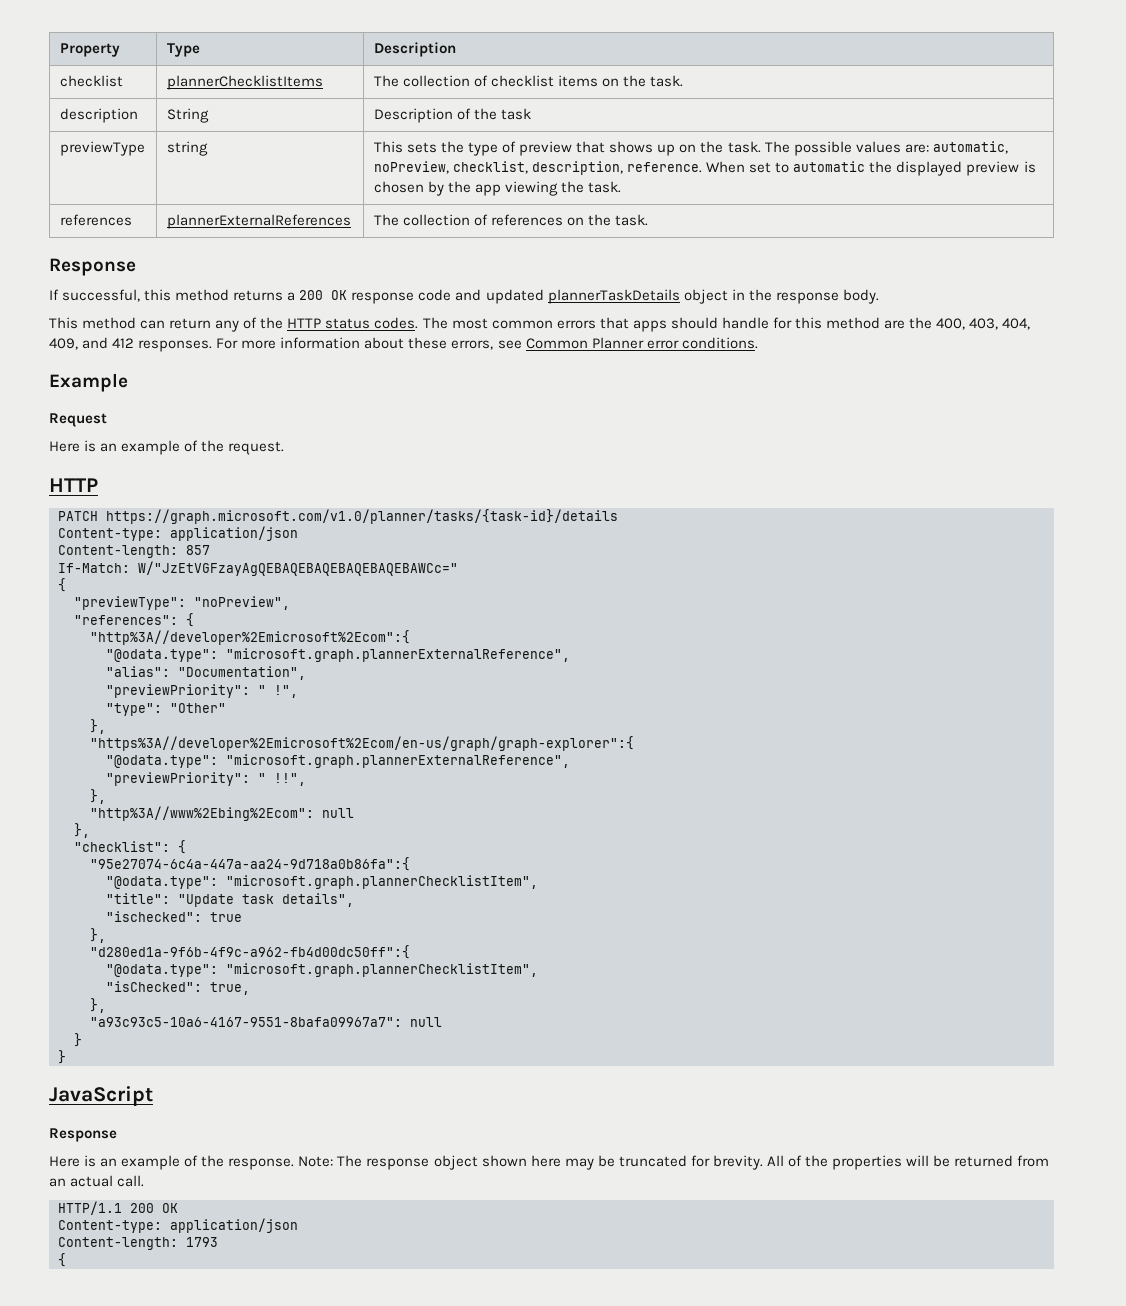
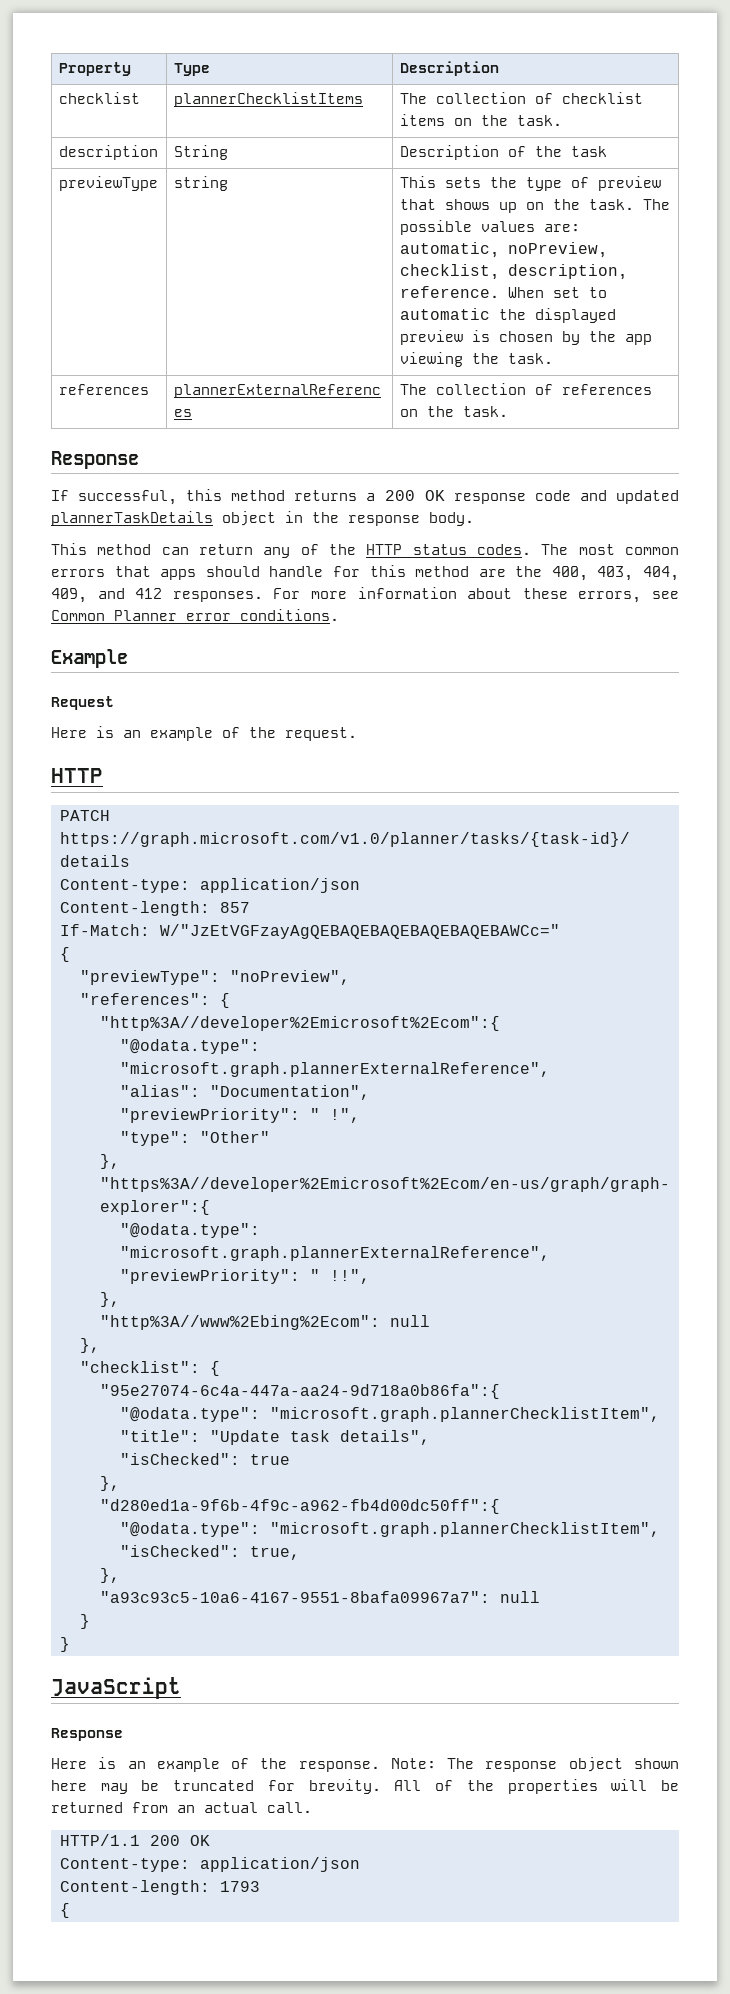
[106,911,202,922] "ischecked": -> [120,1453,240,1465] "isChecked":

